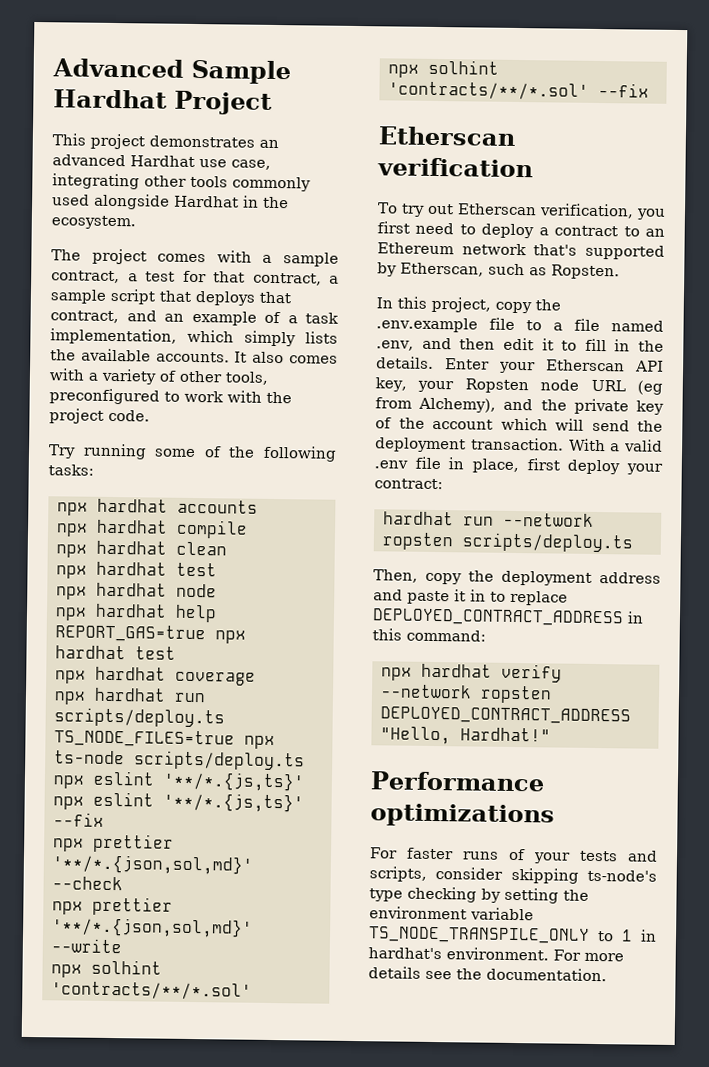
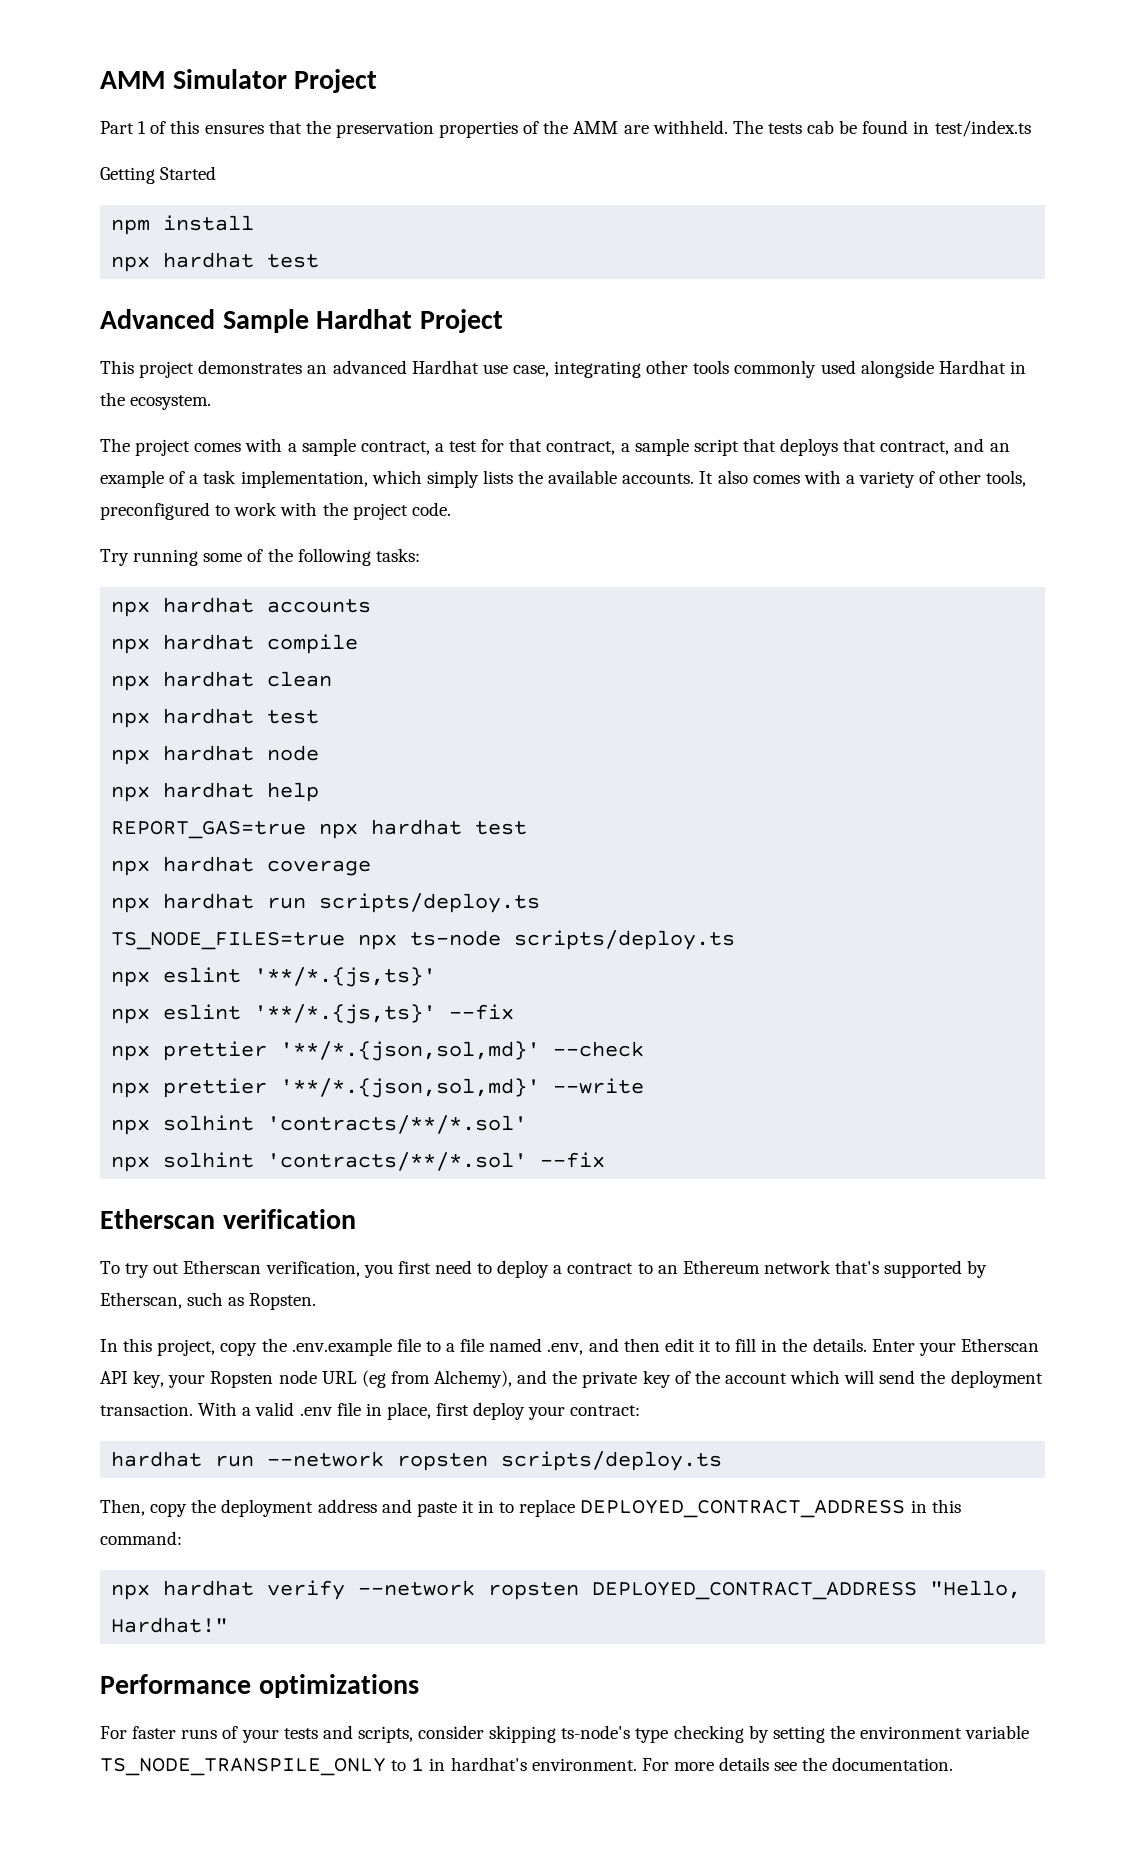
(52, 68) none -> [100,69,378,93] [100,120,1031,138] [100,166,217,184] [111,215,255,235] [111,252,320,272] AMM Simulator Project // Part 1 of this ensures that the preservation properties of the AMM are withheld. The tests cab be found in test/index.ts // Getting Started // npm install // npx hardhat test //

